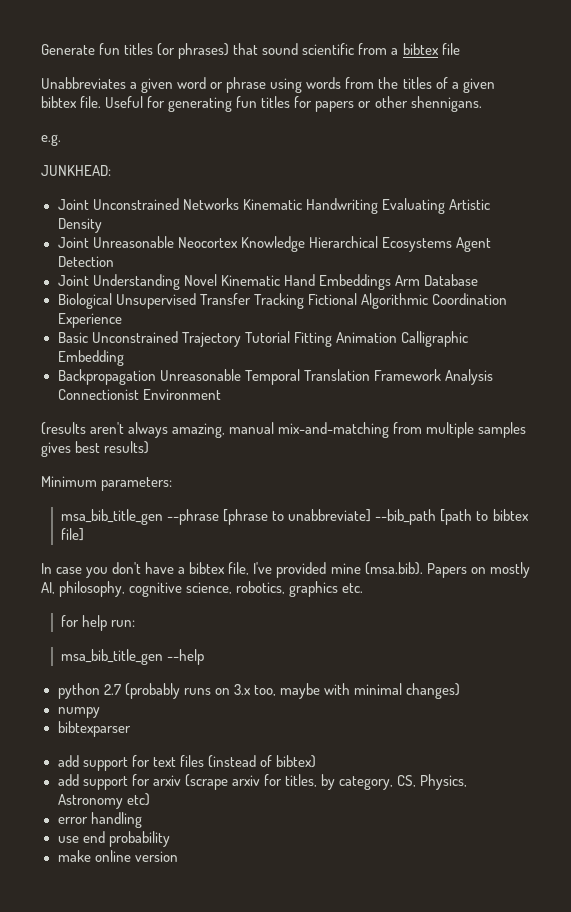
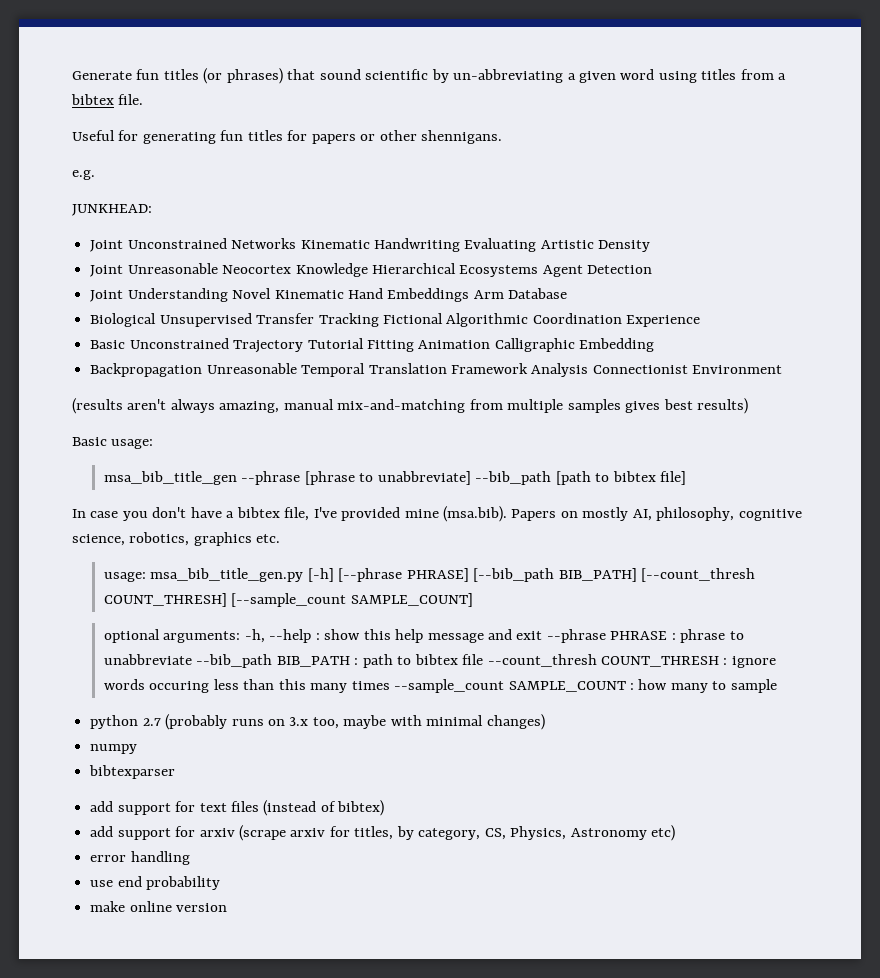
[358,43,460,55] [41,77,495,93] [41,96,102,108] from a bibtex file // Unabbreviates a given word or phrase using words from the titles of a given bibtex file. -> [431,69,787,83] [71,94,144,105] by un-abbreviating a given word using titles from a bibtex file. //
[41,476,173,491] Minimum parameters: -> [72,437,154,449] Basic usage:
[61,615,136,631] [61,649,205,665] for help run: // msa_bib_title_gen --help -> [103,568,756,582] [103,593,473,607] [103,629,744,643] [103,654,776,668] [103,679,777,693] usage: msa_bib_title_gen.py [-h] [--phrase PHRASE] [--bib_path BIB_PATH] [--count_thresh COUNT_THRESH] [--sample_count SAMPLE_COUNT] // optional arguments: -h, --help : show this help message and exit --phrase PHRASE : phrase to unabbreviate --bib_path BIB_PATH : path to bibtex file --count_thresh COUNT_THRESH : ignore words occuring less than this many times --sample_count SAMPLE_COUNT : how many to sample

